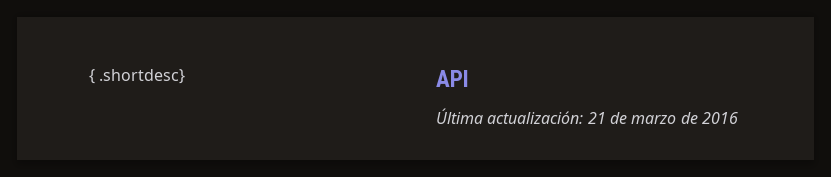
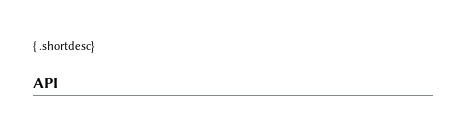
[436,108,738,124] // Última actualización: 21 de marzo de 2016 -> (58, 83) none

